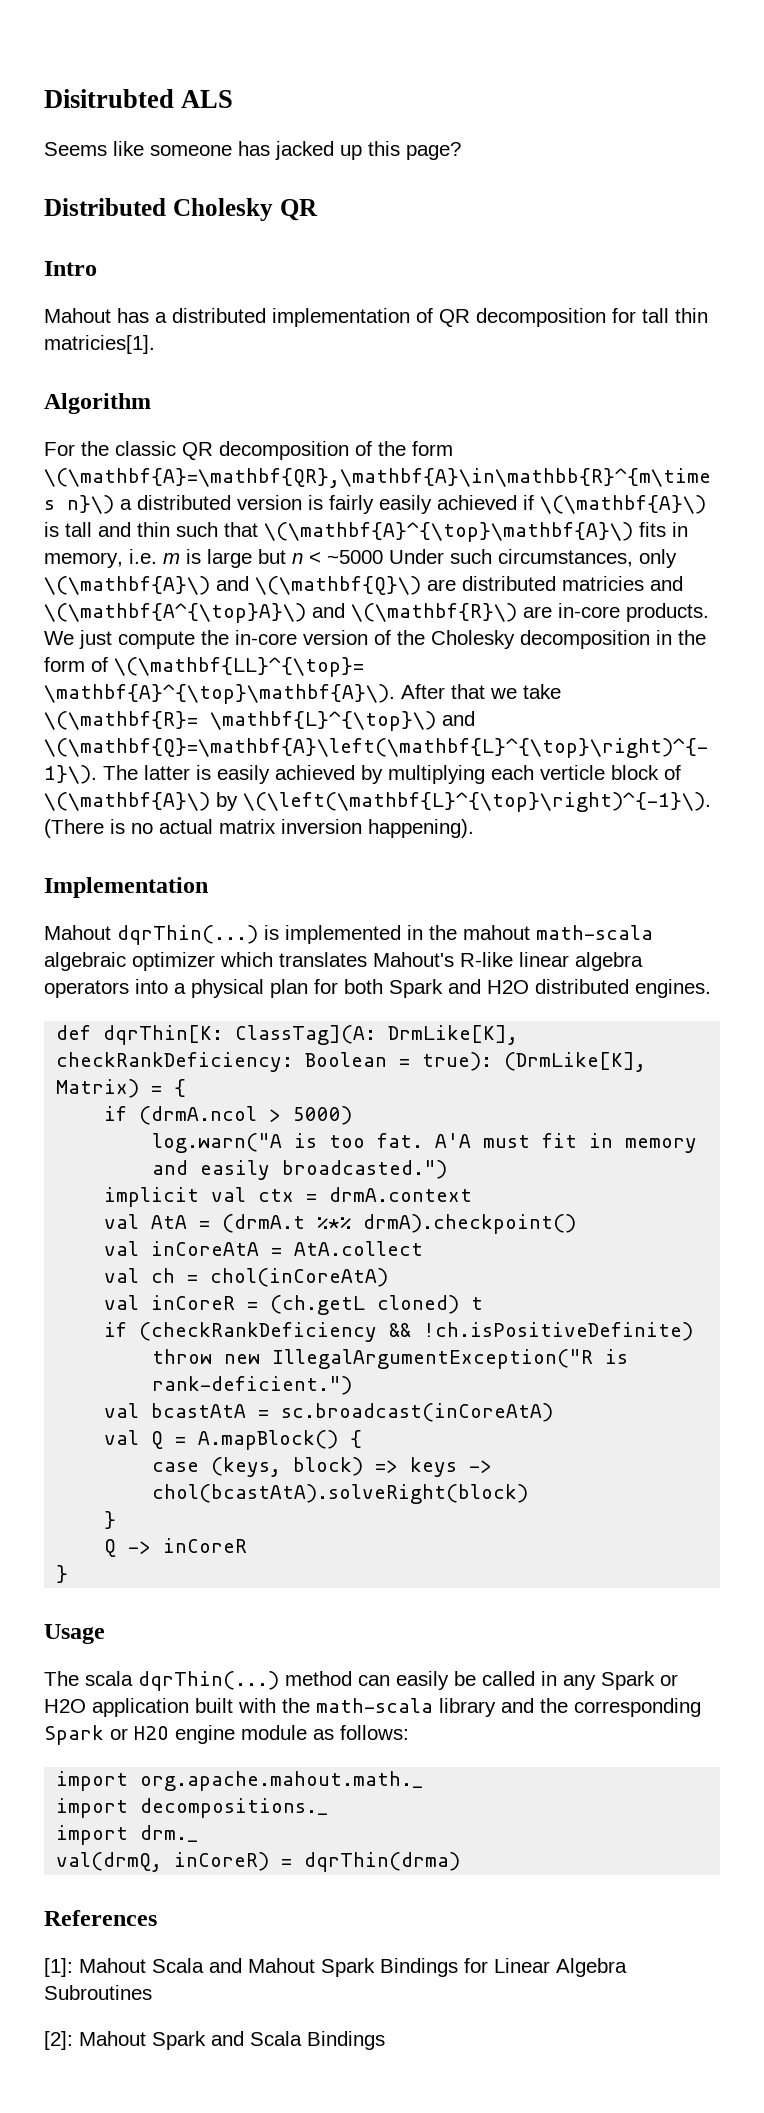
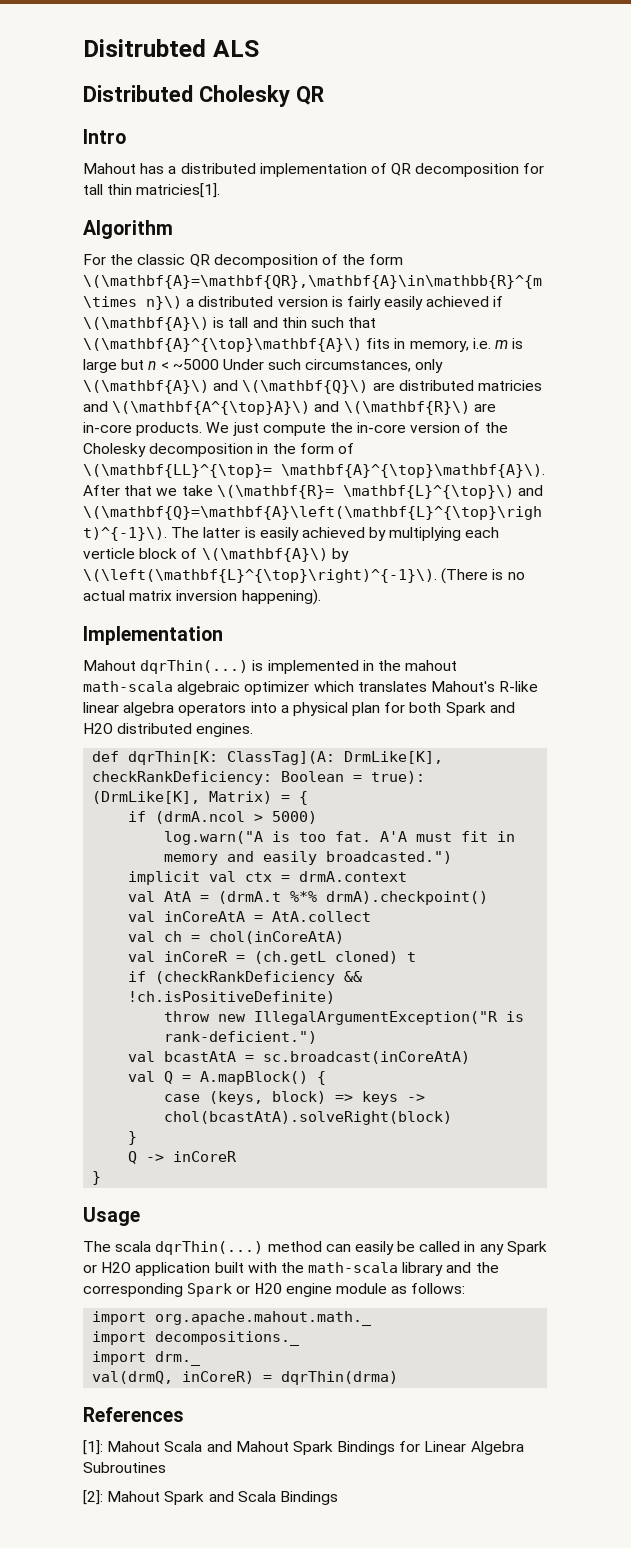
[44,141,461,160] // Seems like someone has jacked up this page? -> (259, 48) none

